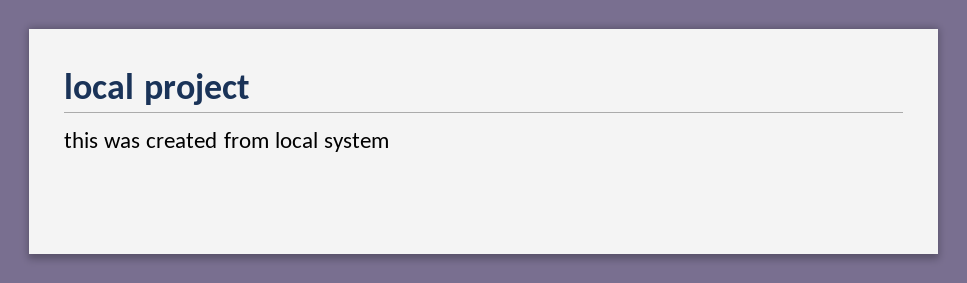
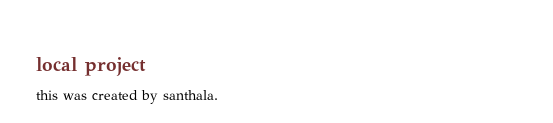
[223,132,390,152] from local system -> [141,90,218,104] by santhala.

